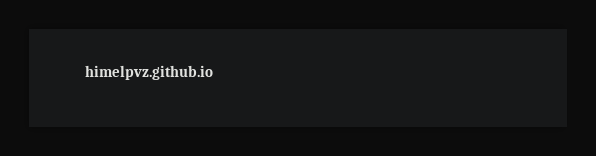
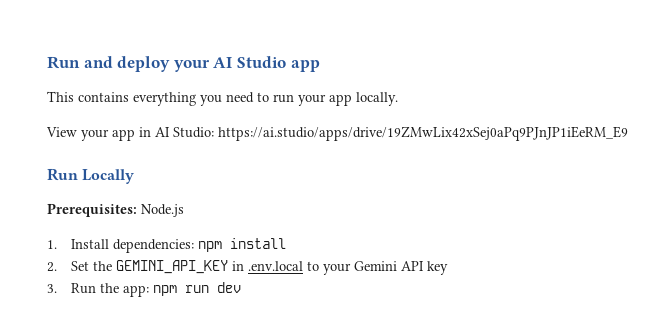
[85,65,213,80] himelpvz.github.io -> [47,56,320,72] [47,91,398,106] [46,126,628,141] [47,168,135,184] [47,203,184,217] [47,238,287,253] [47,260,449,275] [47,282,242,297] Run and deploy your AI Studio app // This contains everything you need to run your app locally. // View your app in AI Studio: https://ai.studio/apps/drive/19ZMwLix42xSej0aPq9PJnJP1iEeRM_E9 // Run Locally // Prerequisites: Node.js // 1. Install dependencies: npm install // 2. Set the GEMINI_API_KEY in .env.local to your Gemini API key // 3. Run the app: npm run dev

